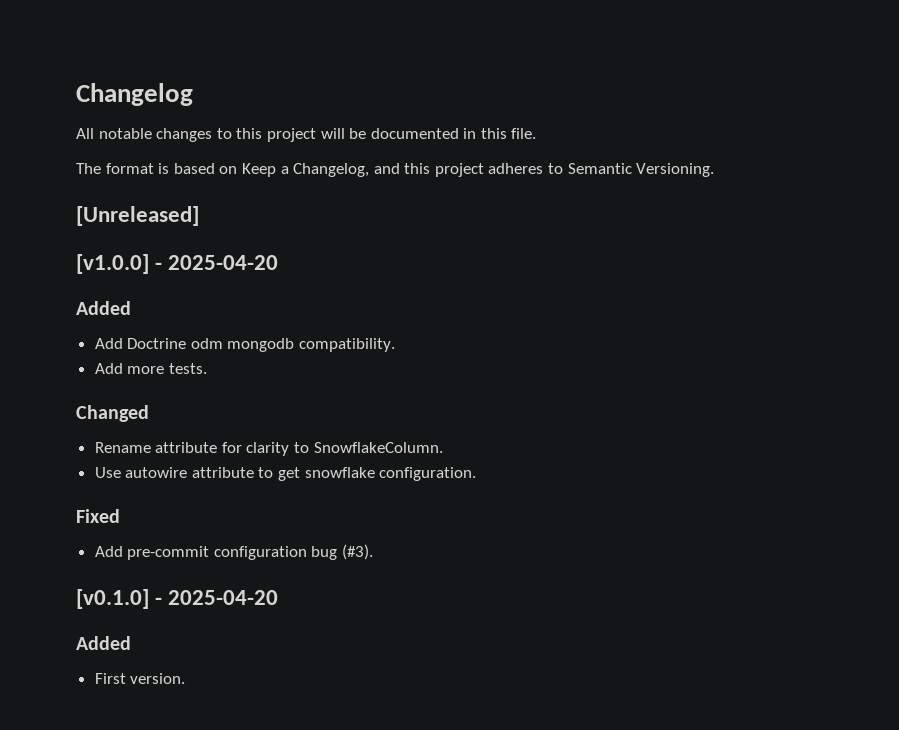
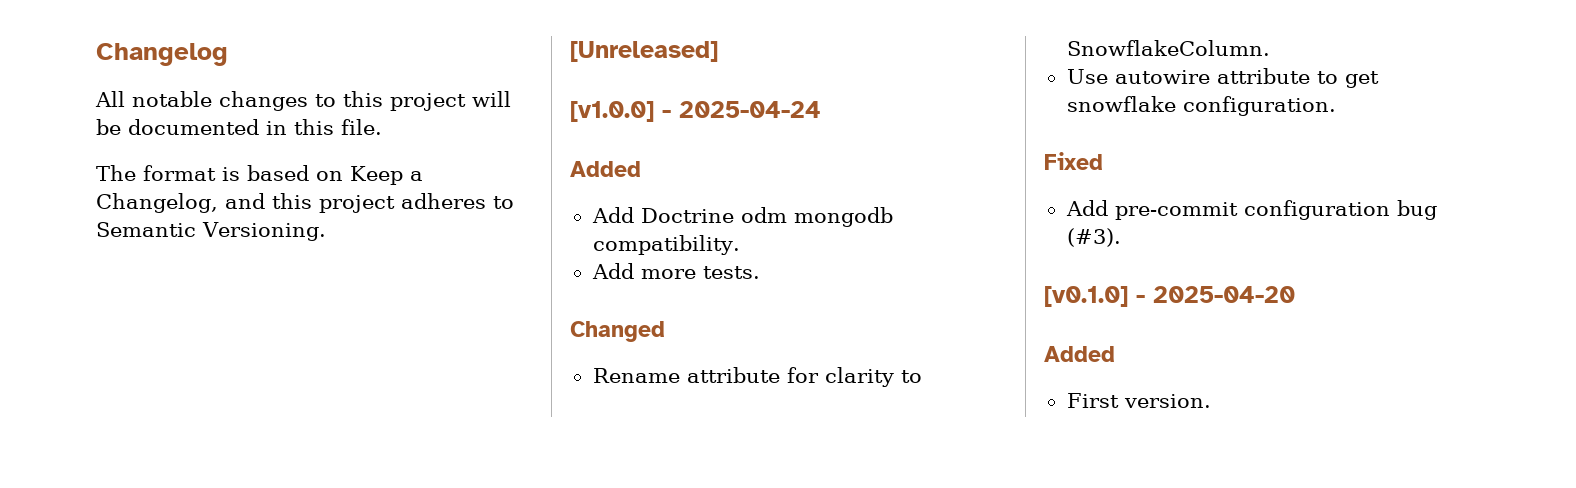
[168,255,279,270] 2025-04-20 -> [679,101,821,118] 2025-04-24

